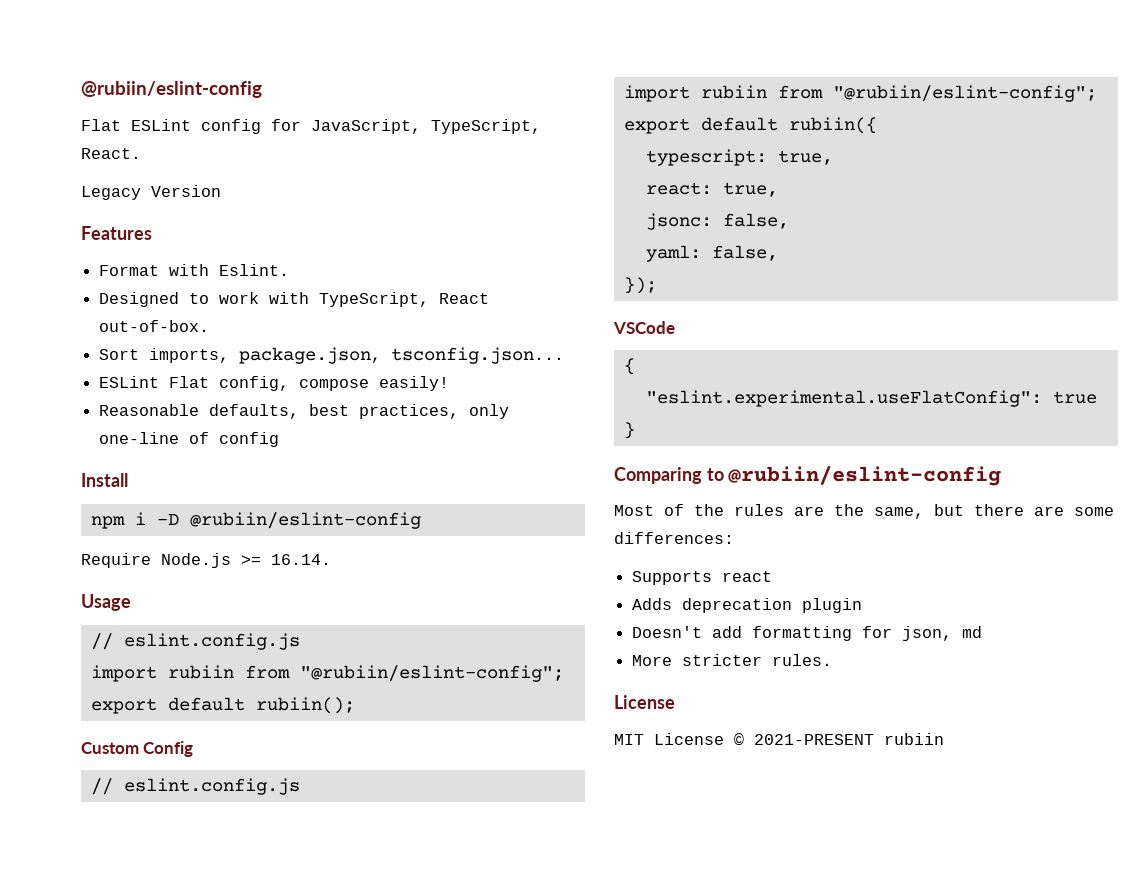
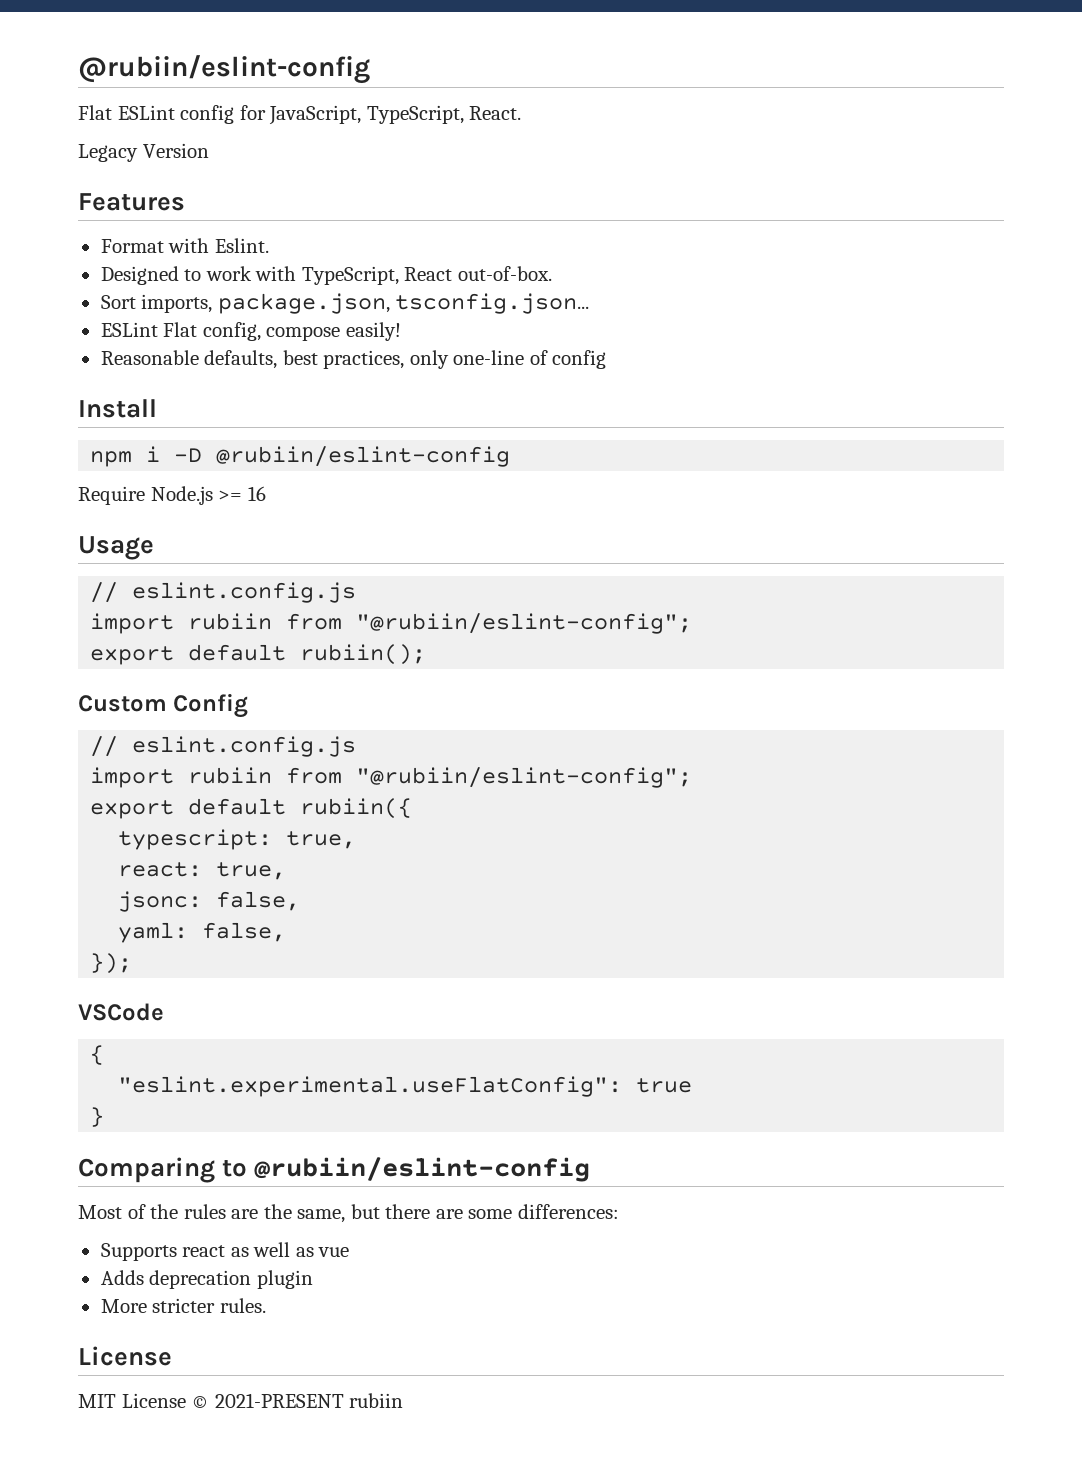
[271,554,331,565] 16.14. -> [247,486,266,501] 16
(773, 576) none -> [230,1242,350,1257] as well as vue
[632,626,983,641] // Doesn't add formatting for json, md -> (313, 1279) none

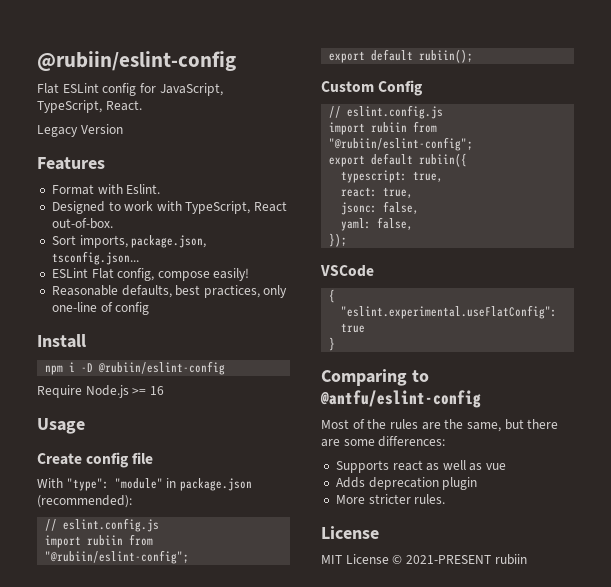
(154, 548) none -> [37,452,154,468] [37,478,252,491] [37,495,132,508] // Create config file // With "type": "module" in package.json (recommended):
[254,1157,591,1182] @rubiin/eslint-config -> [320,390,481,408] @antfu/eslint-config

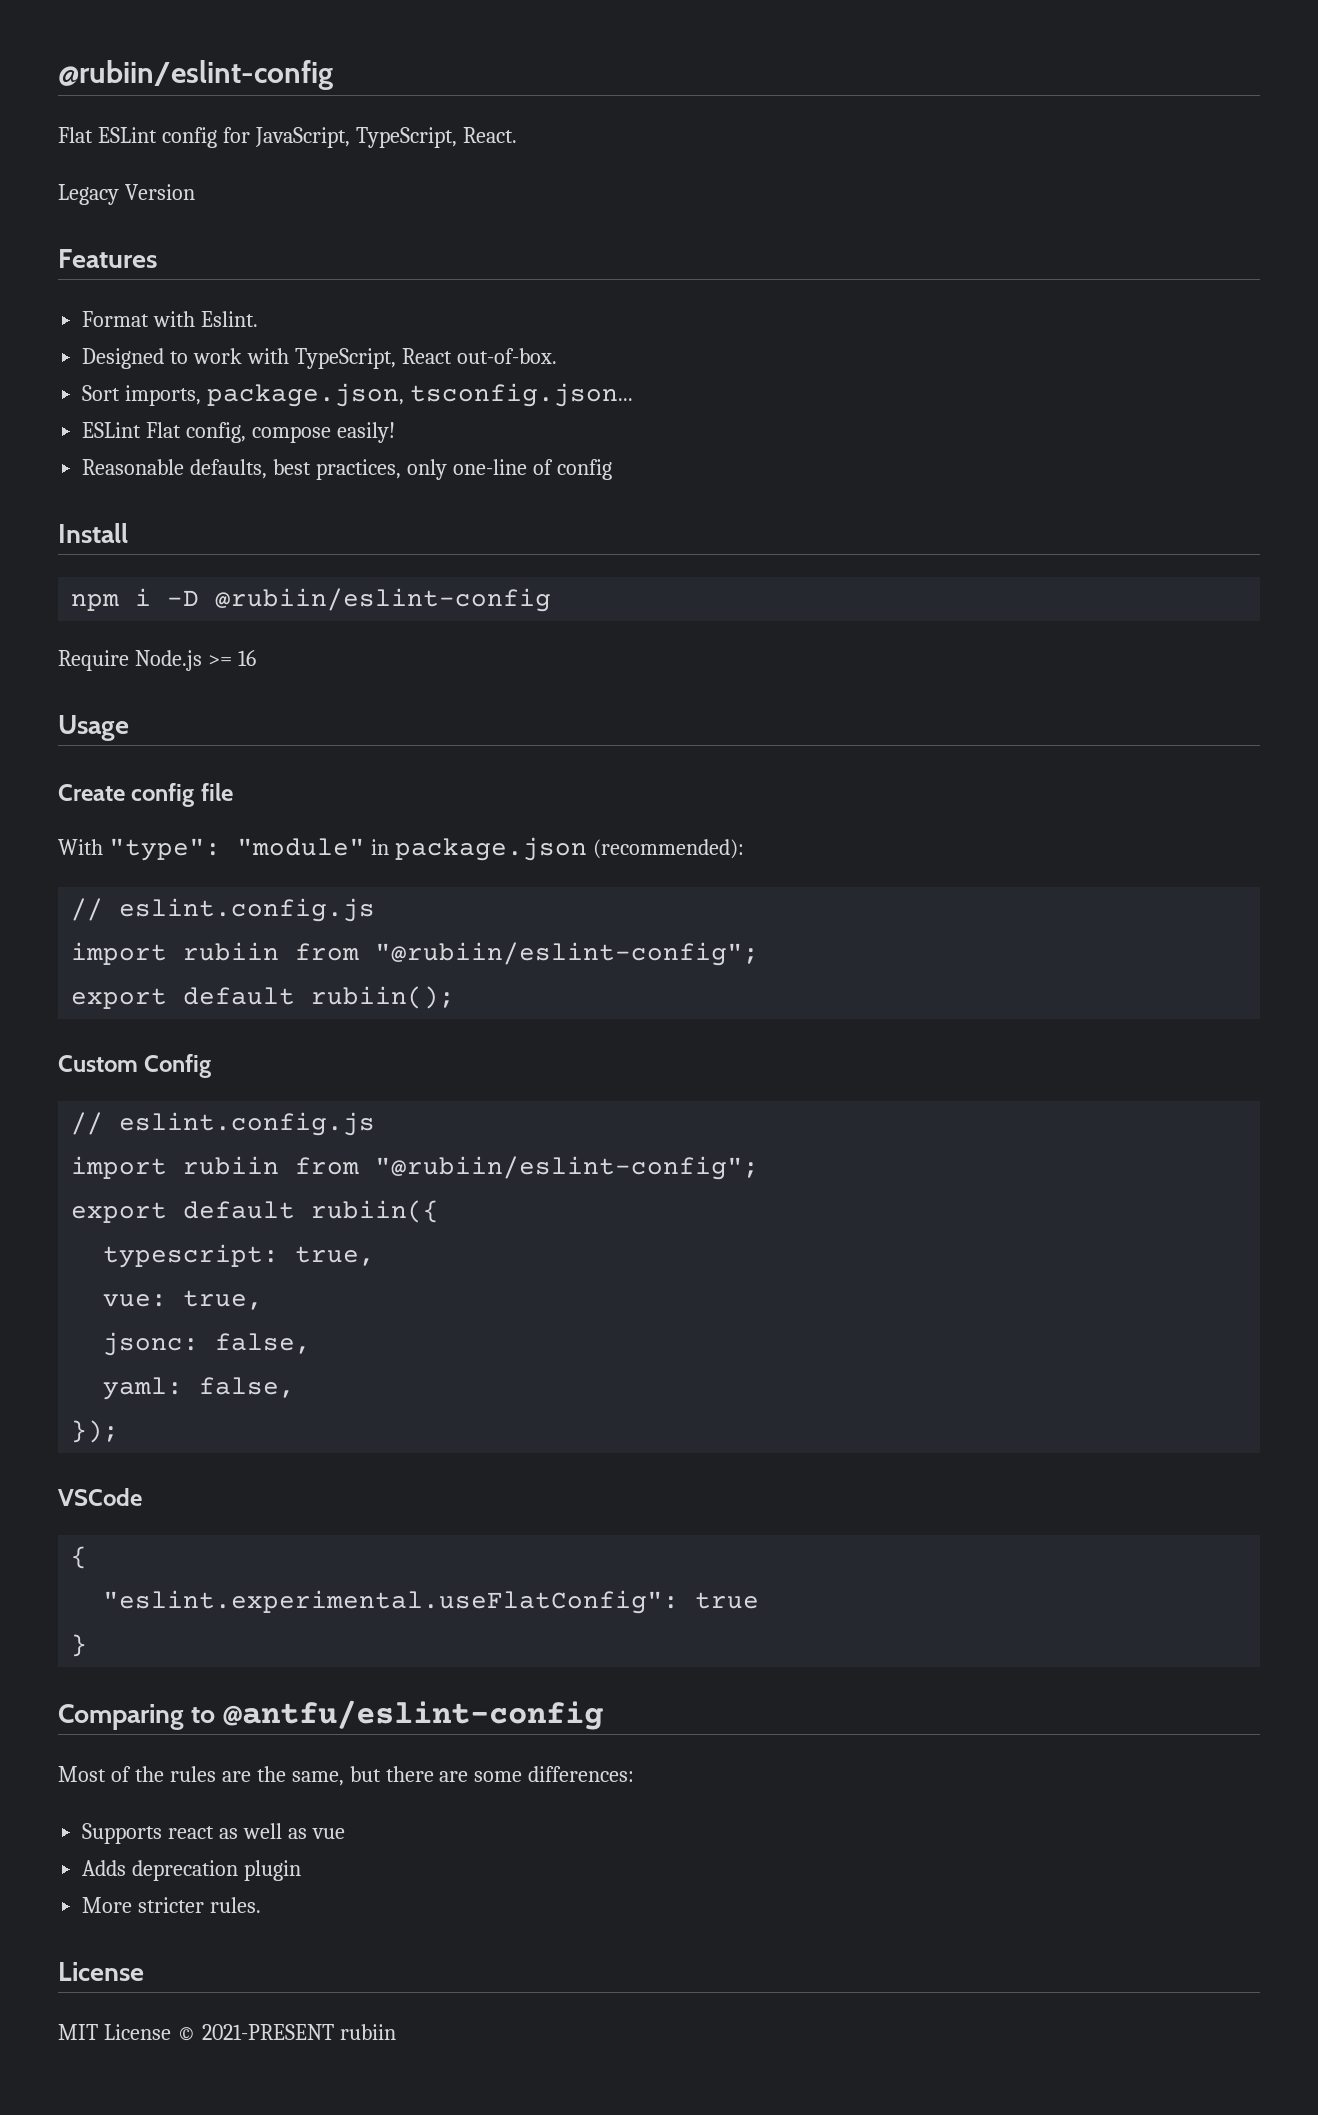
[341,187,378,197] react: -> [103,1294,168,1307] vue:

